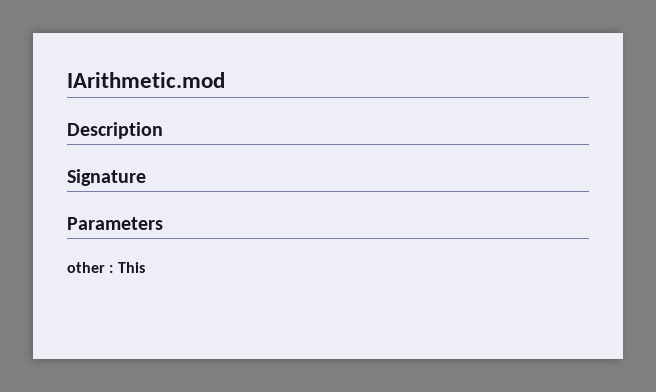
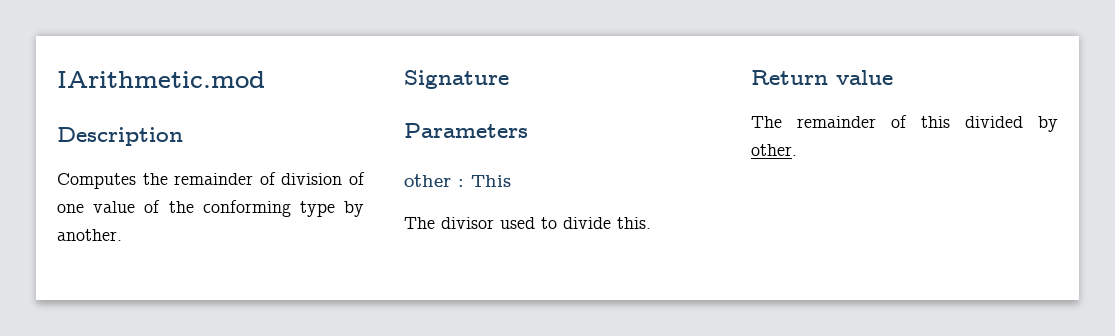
(163, 130) none -> [57,172,365,189] [57,200,364,217] [57,229,122,241] // Computes the remainder of division of one value of the conforming type by another.
(145, 267) none -> [404,217,651,229] [751,70,893,85] [751,115,1058,132] [751,144,797,156] // The divisor used to divide this. // Return value // The remainder of this divided by other.

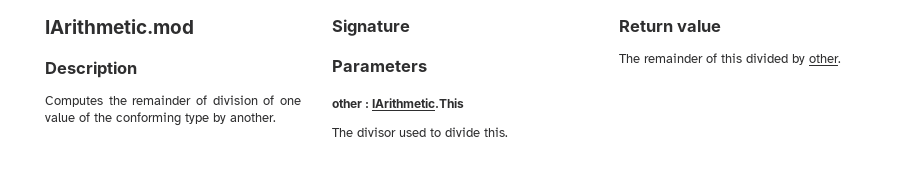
[471,175,511,187] This -> [372,98,465,108] IArithmetic.This

